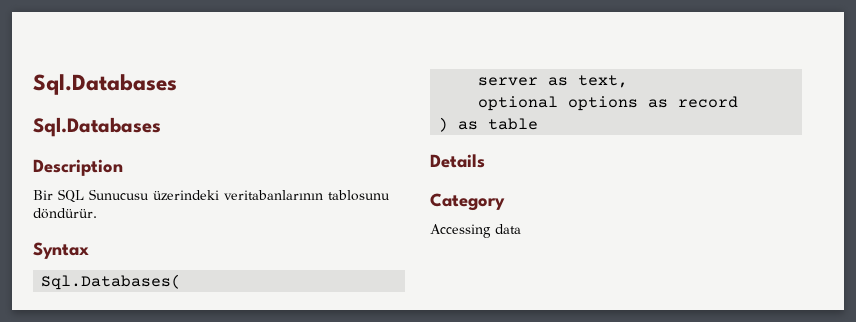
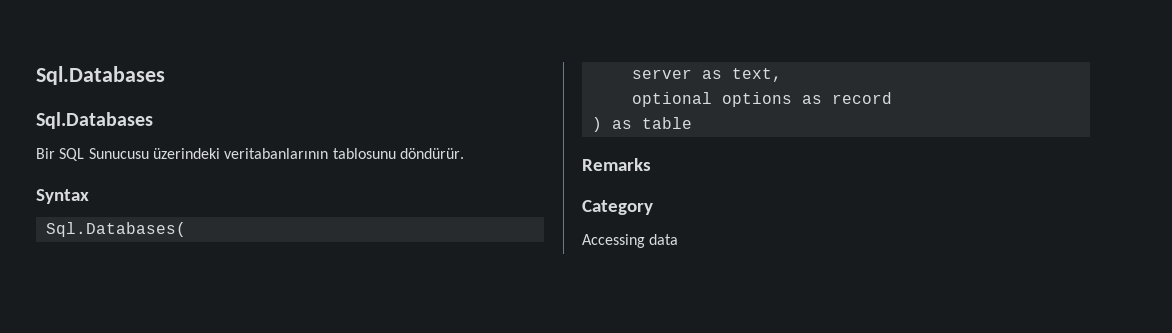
[33,159,123,176] // Description -> (153, 120) none
[430,154,485,168] Details -> [582,158,651,171] Remarks

